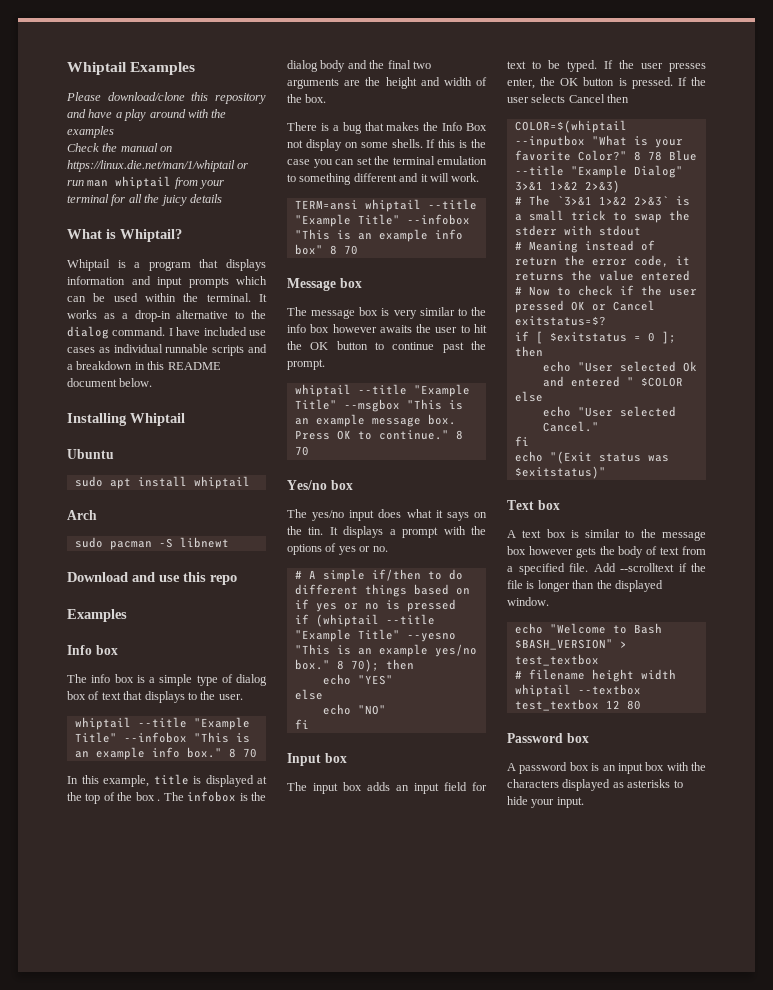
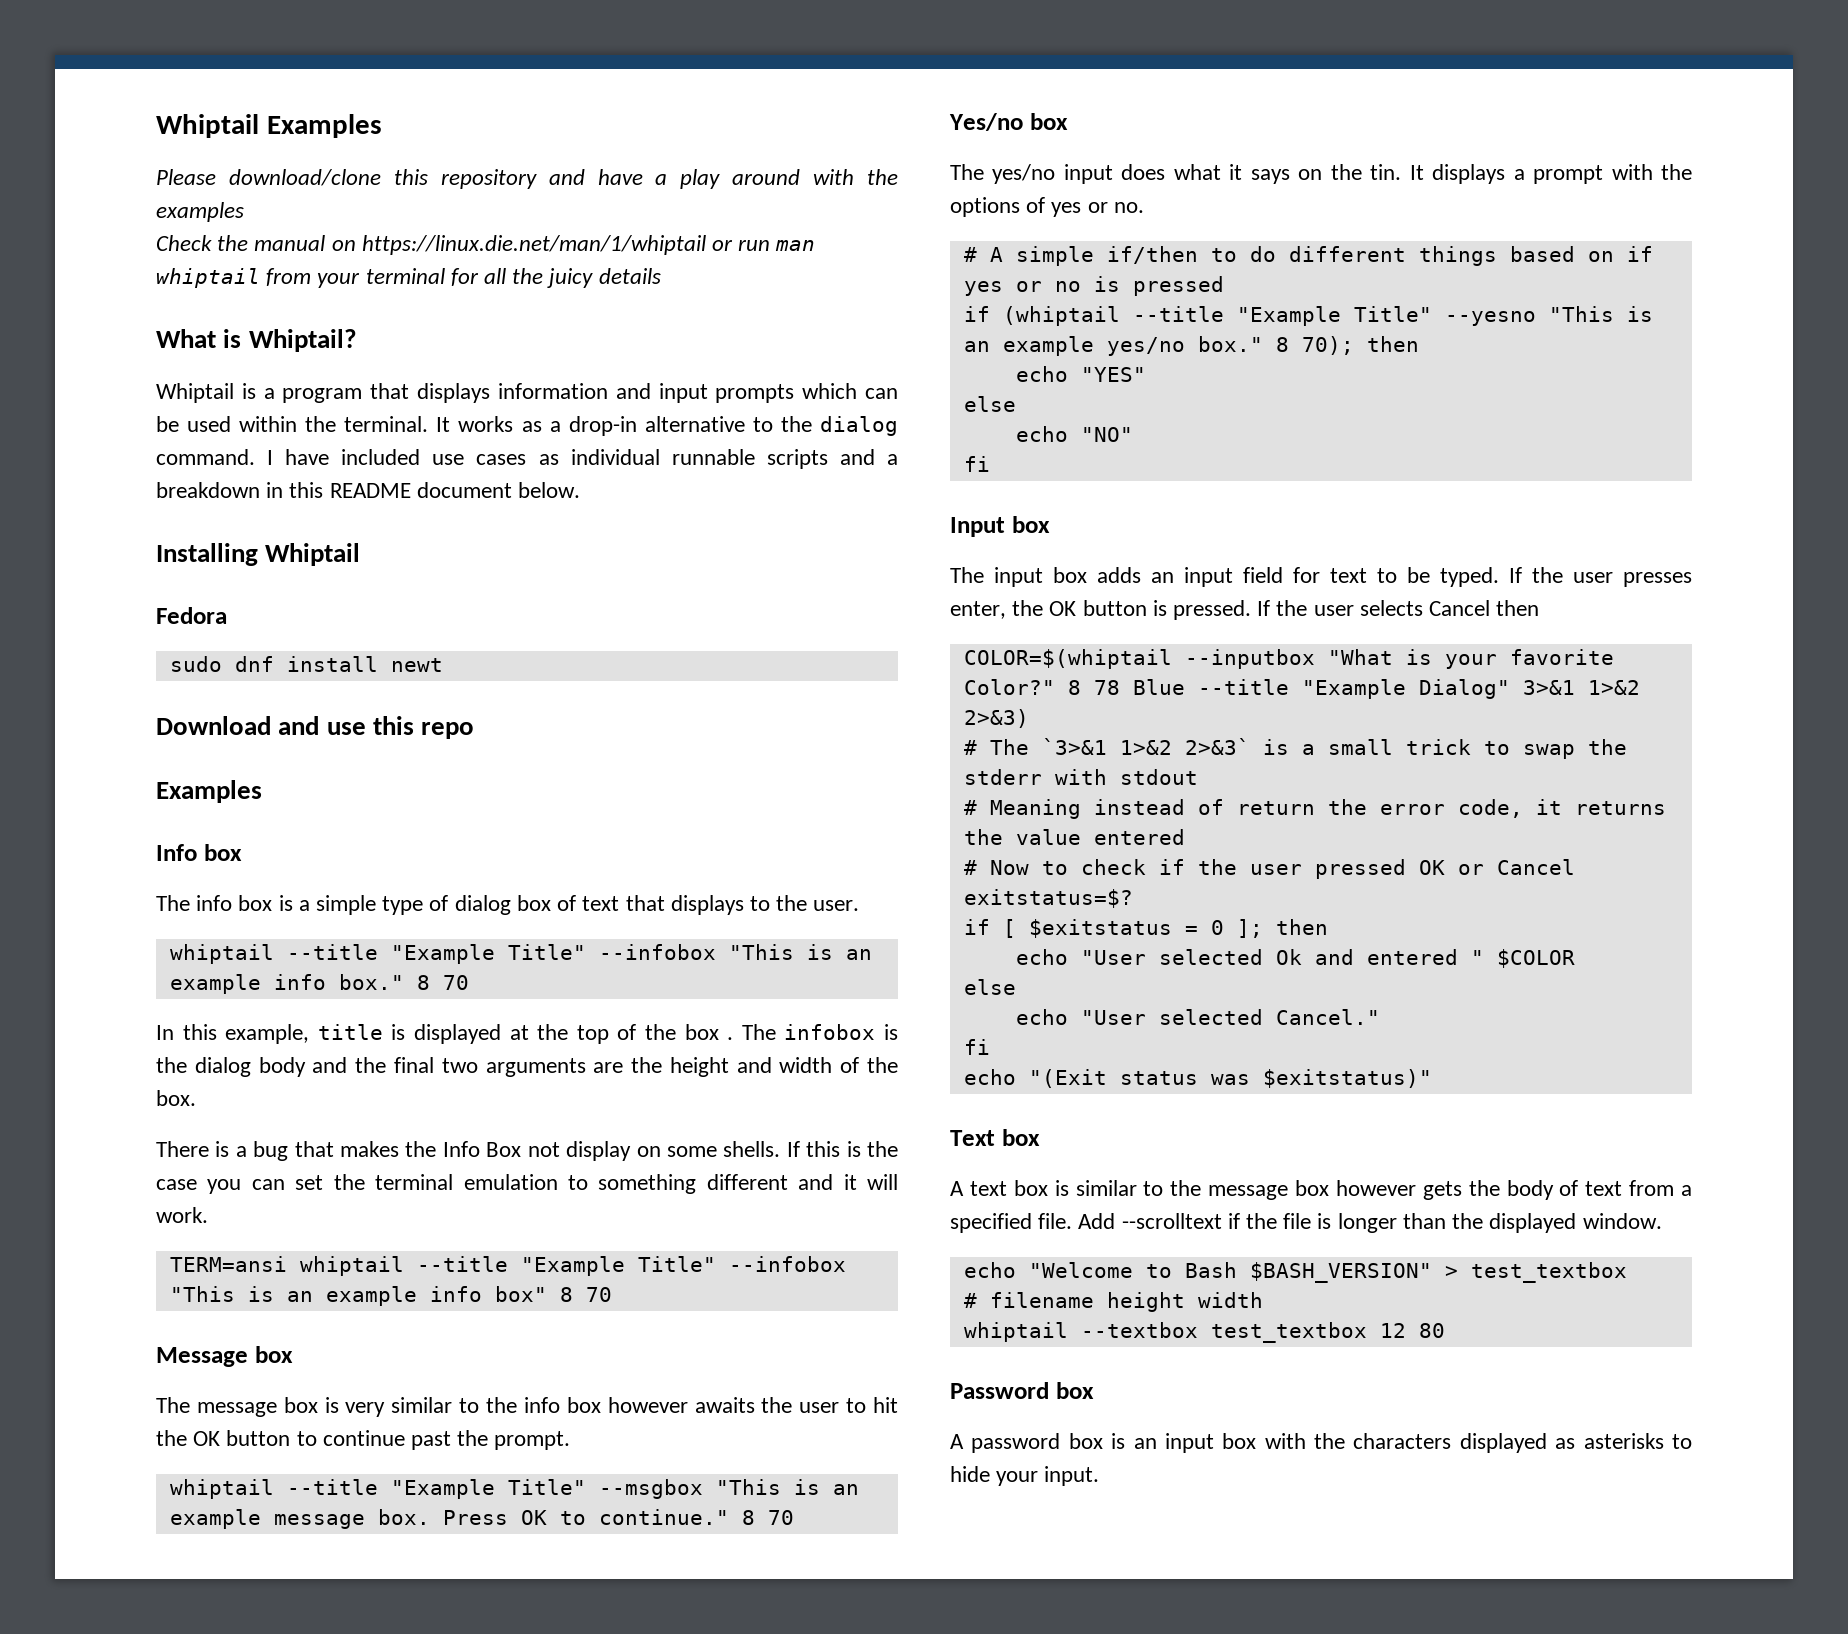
[67,449,114,459] [74,476,250,489] [67,510,97,520] [74,537,229,550] Ubuntu // sudo apt install whiptail // Arch // sudo pacman -S libnewt -> [156,607,227,624] [169,656,443,672] Fedora // sudo dnf install newt

